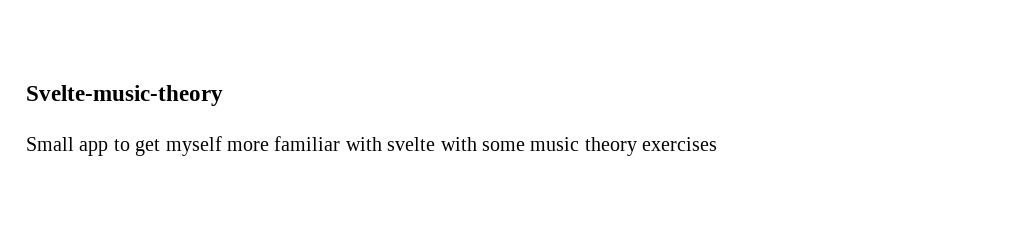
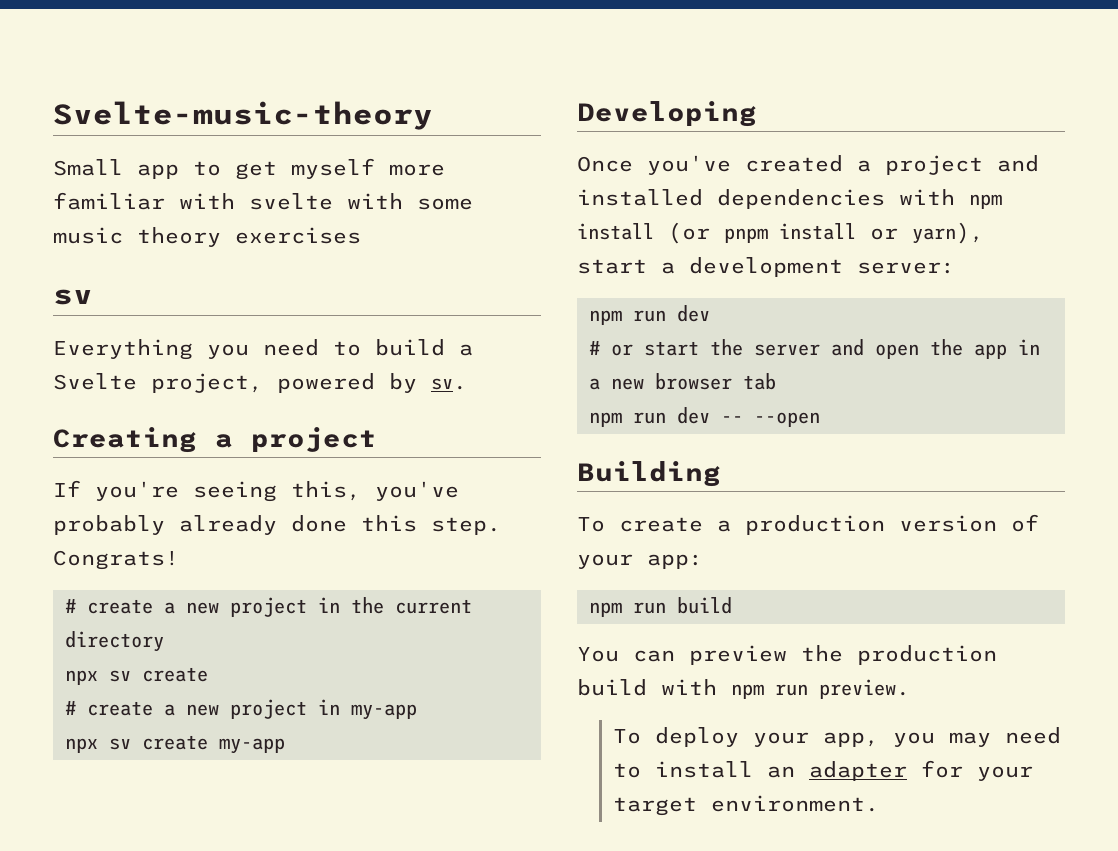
(718, 144) none -> [53,289,93,305] [53,339,473,360] [53,373,467,393] [53,427,377,453] [53,480,459,502] [53,515,501,535] [53,550,179,570] [65,597,472,617] [65,631,164,652] [65,667,208,685] [65,699,417,720] [65,735,285,754] [577,101,757,127] [577,155,1039,175] [577,189,1002,209] [577,222,984,244] [577,257,955,277] [589,305,710,325] [589,339,1040,359] [589,373,776,390] [589,407,820,427] [577,461,721,487] [577,514,1039,535] [577,554,703,569] [589,597,732,617] [577,645,997,665] [577,679,910,699] [613,727,1062,747] [613,760,1034,781] [613,795,880,816] // sv // Everything you need to build a Svelte project, powered by sv. // Creating a project // If you're seeing this, you've probably already done this step. Congrats! // # create a new project in the current directory // npx sv create // # create a new project in my-app // npx sv create my-app // Developing // Once you've created a project and installed dependencies with npm install (or pnpm install or yarn), start a development server: // npm run dev // # or start the server and open the app in a new browser tab // npm run dev -- --open // Building // To create a production version of your app: // npm run build // You can preview the production build with npm run preview. // To deploy your app, you may need to install an adapter for your target environment.

